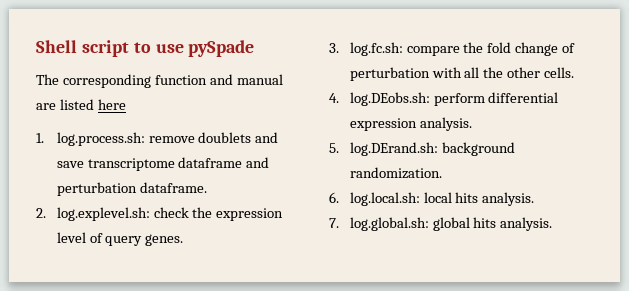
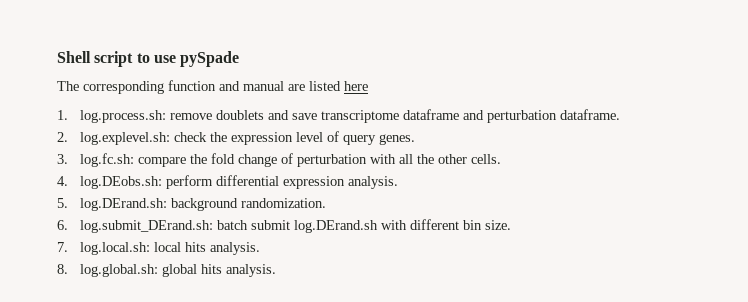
(339, 197) none -> [80,219,512,233] [57,242,68,252] log.submit_DErand.sh: batch submit log.DErand.sh with different bin size. // 7.
[329,218,339,228] 7. -> [57,264,68,274] 8.

